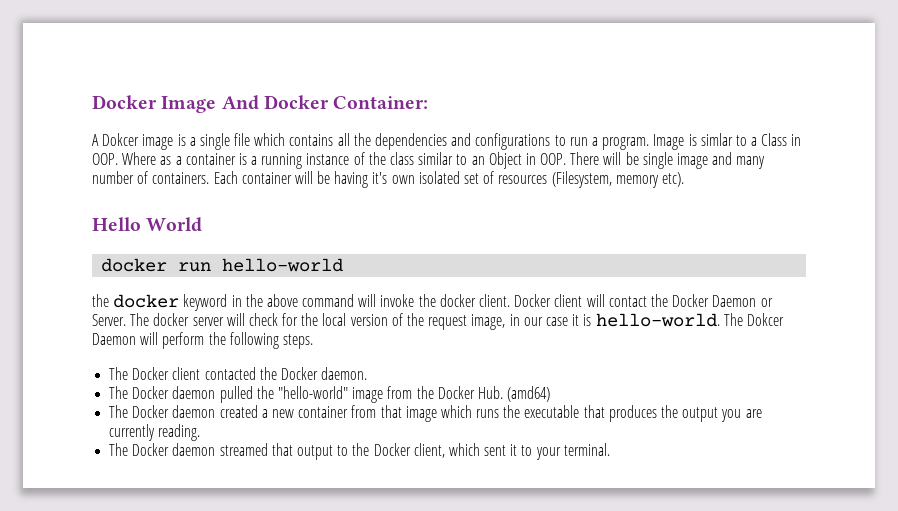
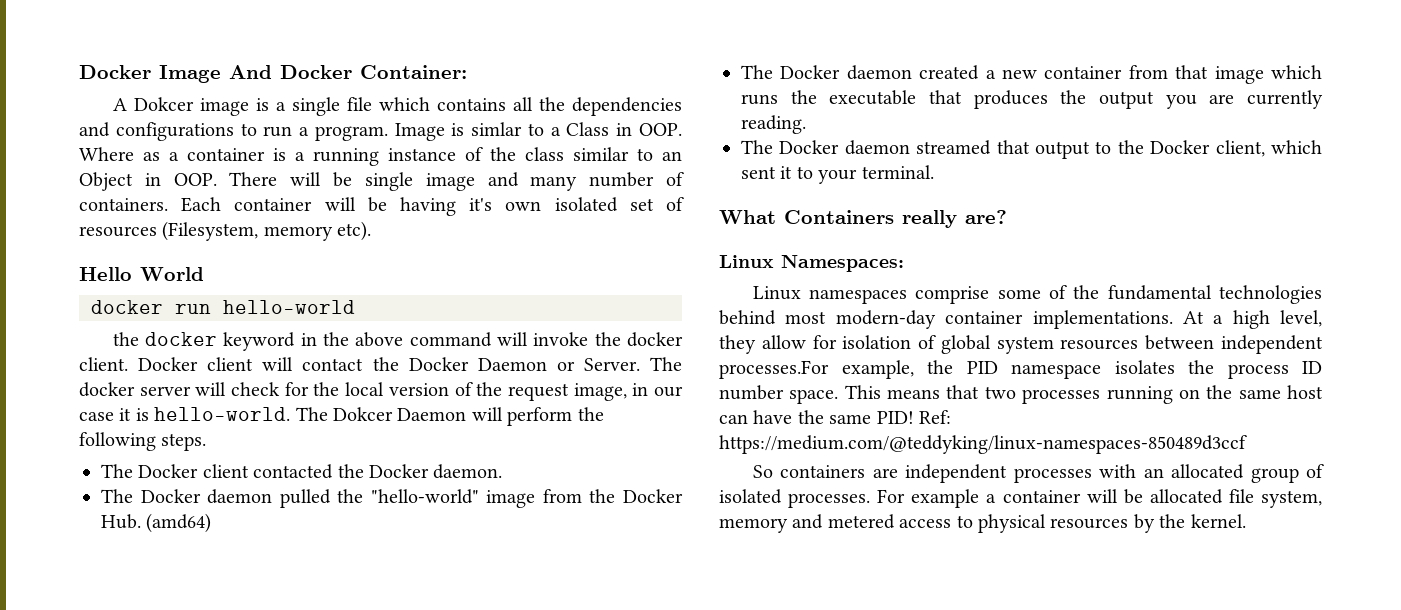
(610, 449) none -> [719,210,1007,228] [719,255,904,272] [752,285,1322,304] [719,310,1322,329] [719,335,1323,354] [719,360,1322,379] [719,385,1323,404] [719,410,951,424] [719,435,1247,454] [752,464,1324,483] [719,489,1322,508] [719,514,1246,533] // What Containers really are? // Linux Namespaces: // Linux namespaces comprise some of the fundamental technologies behind most modern-day container implementations. At a high level, they allow for isolation of global system resources between independent processes.For example, the PID namespace isolates the process ID number space. This means that two processes running on the same host can have the same PID! Ref: https://medium.com/@teddyking/linux-namespaces-850489d3ccf // So containers are independent processes with an allocated group of isolated processes. For example a container will be allocated file system, memory and metered access to physical resources by the kernel.

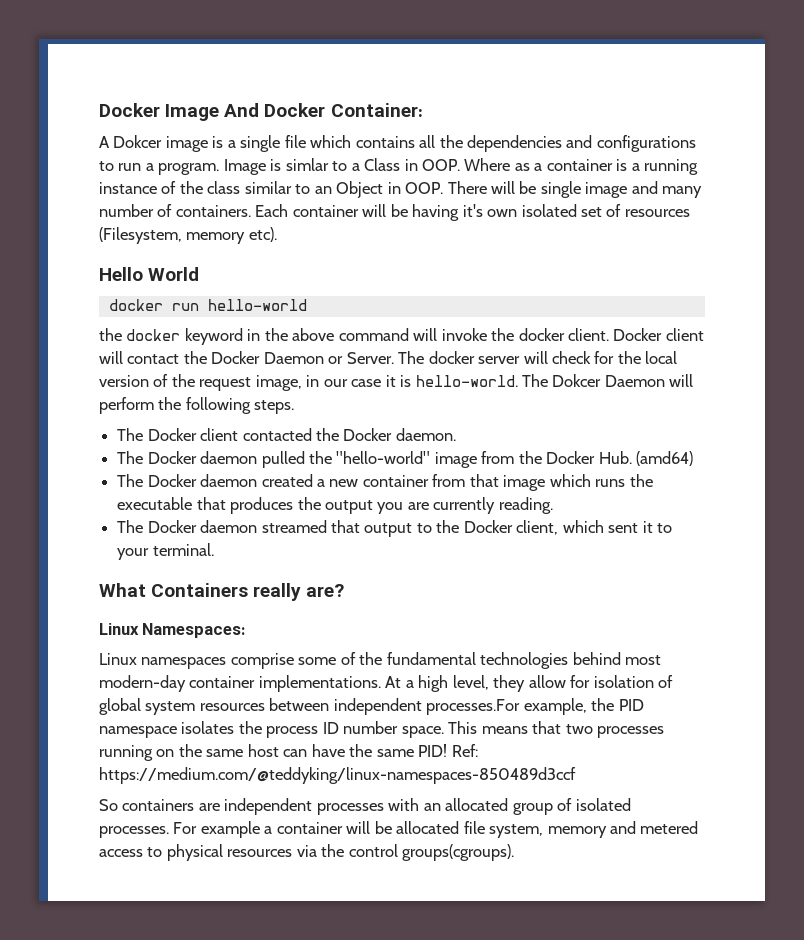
[1133,514,1246,533] by the kernel. -> [296,844,515,861] via the control groups(cgroups).

